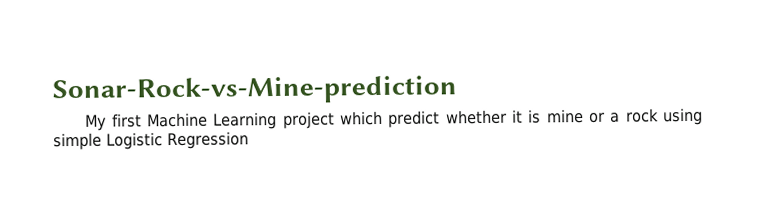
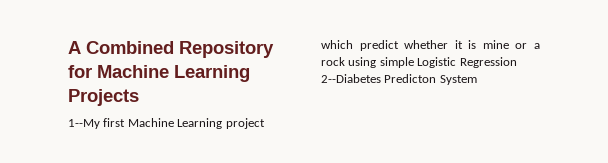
[52,75,457,106] [84,114,107,131] Sonar-Rock-vs-Mine-prediction // My -> [68,41,274,58] [68,65,250,82] [68,89,139,106] [68,119,100,129] A Combined Repository for Machine Learning Projects // 1--My
(249, 140) none -> [321,74,477,85] 2--Diabetes Predicton System

